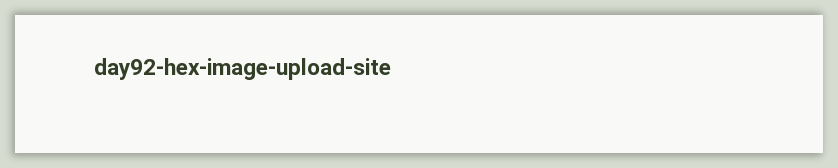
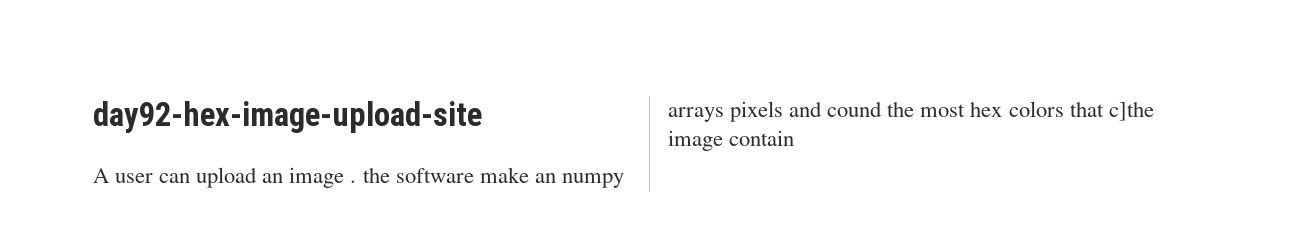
(391, 69) none -> [93,167,624,188] [668,101,1154,122] [668,130,795,151] // A user can upload an image . the software make an numpy arrays pixels and cound the most hex colors that c]the image contain

